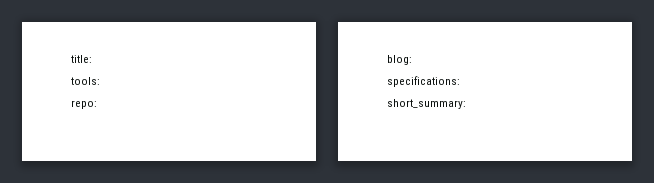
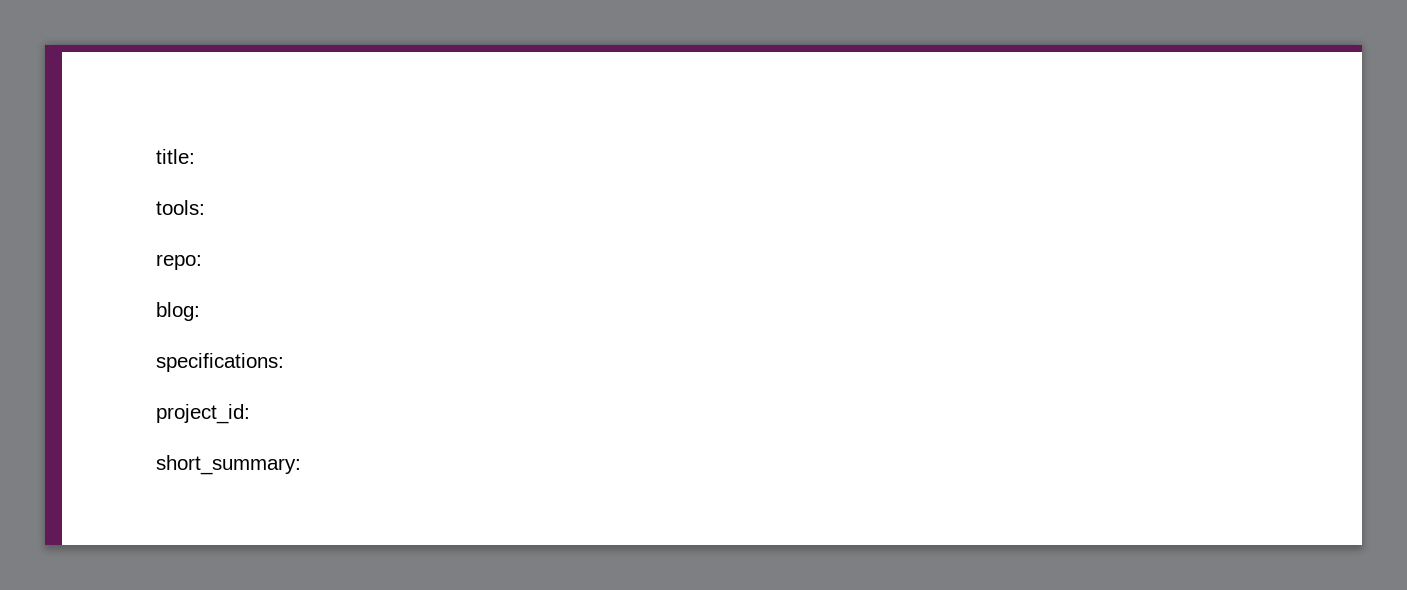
(460, 81) none -> [156,404,250,424] // project_id:

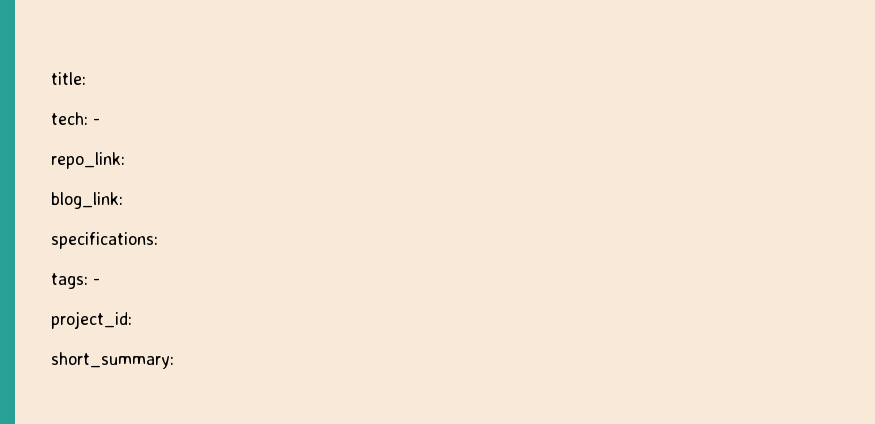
[156,200,205,215] [156,254,202,270] [156,302,200,321] tools: // repo: // blog: -> [51,112,100,125] [51,152,125,169] [51,192,123,209] tech: - // repo_link: // blog_link:
(284, 362) none -> [51,273,100,289] // tags: -

